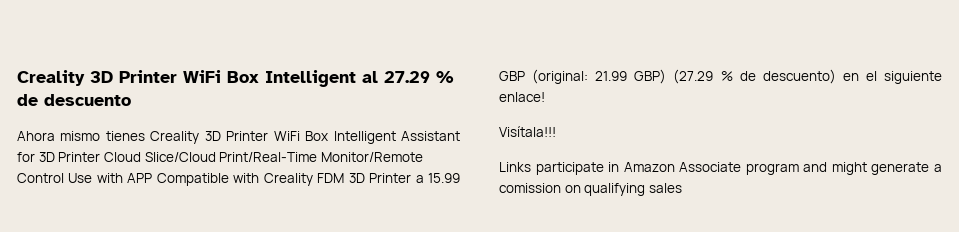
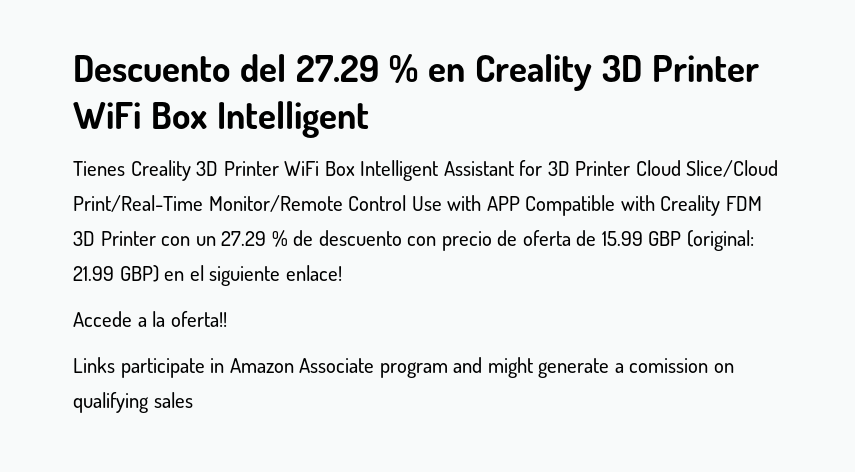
[17,70,454,87] [17,94,131,106] [17,131,145,141] Creality 3D Printer WiFi Box Intelligent al 27.29 % de descuento // Ahora mismo tienes -> [73,54,759,91] [73,101,369,138] [73,161,125,176] Descuento del 27.29 % en Creality 3D Printer WiFi Box Intelligent // Tienes
[415,175,424,183] a -> [161,230,597,251] con un 27.29 % de descuento con precio de oferta de
[673,69,836,84] (27.29 % de descuento) -> (159, 273) none
[499,126,556,137] Visítala!!! -> [73,311,227,327] Accede a la oferta!!

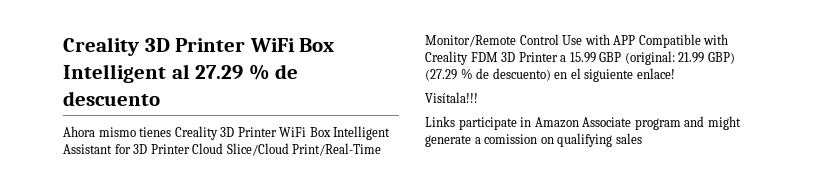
[73,54,759,91] [73,101,369,138] [73,161,125,176] Descuento del 27.29 % en Creality 3D Printer WiFi Box Intelligent // Tienes -> [63,37,335,56] [63,64,299,83] [63,91,160,106] [63,126,172,137] Creality 3D Printer WiFi Box Intelligent al 27.29 % de descuento // Ahora mismo tienes
[161,230,597,251] con un 27.29 % de descuento con precio de oferta de -> [560,55,567,62] a
(159, 273) none -> [425,68,551,81] (27.29 % de descuento)
[73,311,227,327] Accede a la oferta!! -> [425,92,478,103] Visítala!!!

